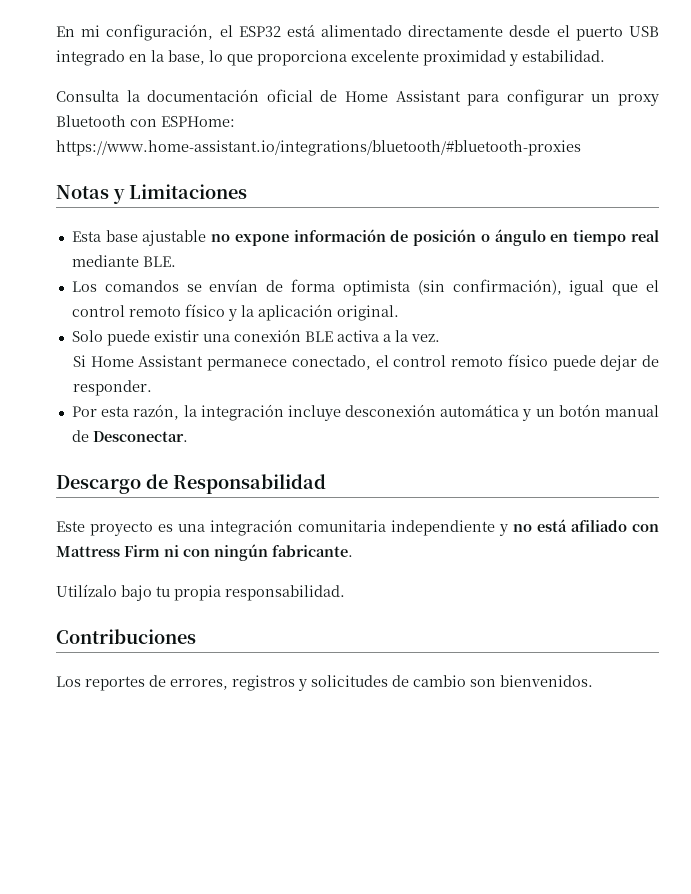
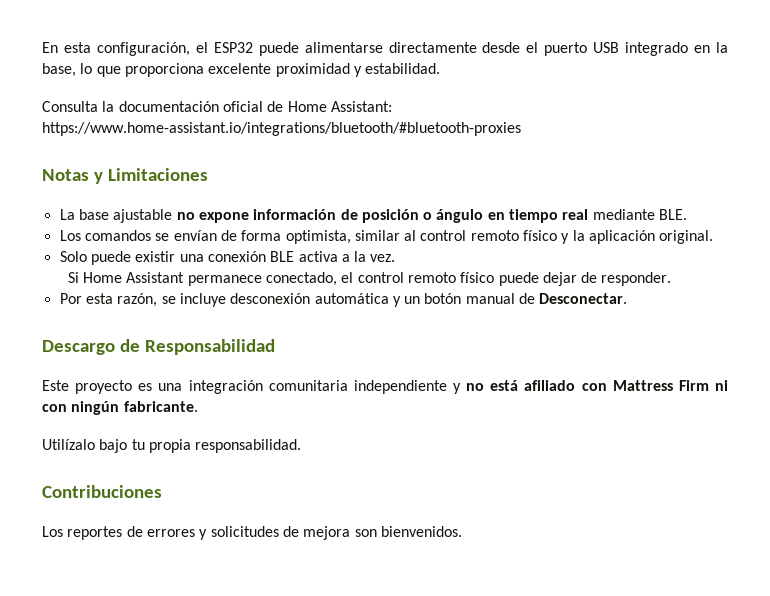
[81,25,101,37] mi -> [63,42,91,53] esta
[286,24,403,37] está alimentado -> [258,42,383,56] puede alimentarse
[395,89,660,106] [56,115,235,127] Assistant para configurar un proxy Bluetooth con ESPHome: -> [330,101,392,112] Assistant:
[71,231,101,242] Esta -> [59,209,75,220] La
[342,279,659,296] optimista (sin confirmación), igual que el -> [285,230,417,244] optimista, similar al
[183,404,284,421] la integración -> [161,296,176,304] se
[170,675,295,691] errores, registros -> [146,529,195,537] errores
[413,675,466,687] cambio -> [303,526,351,540] mejora

